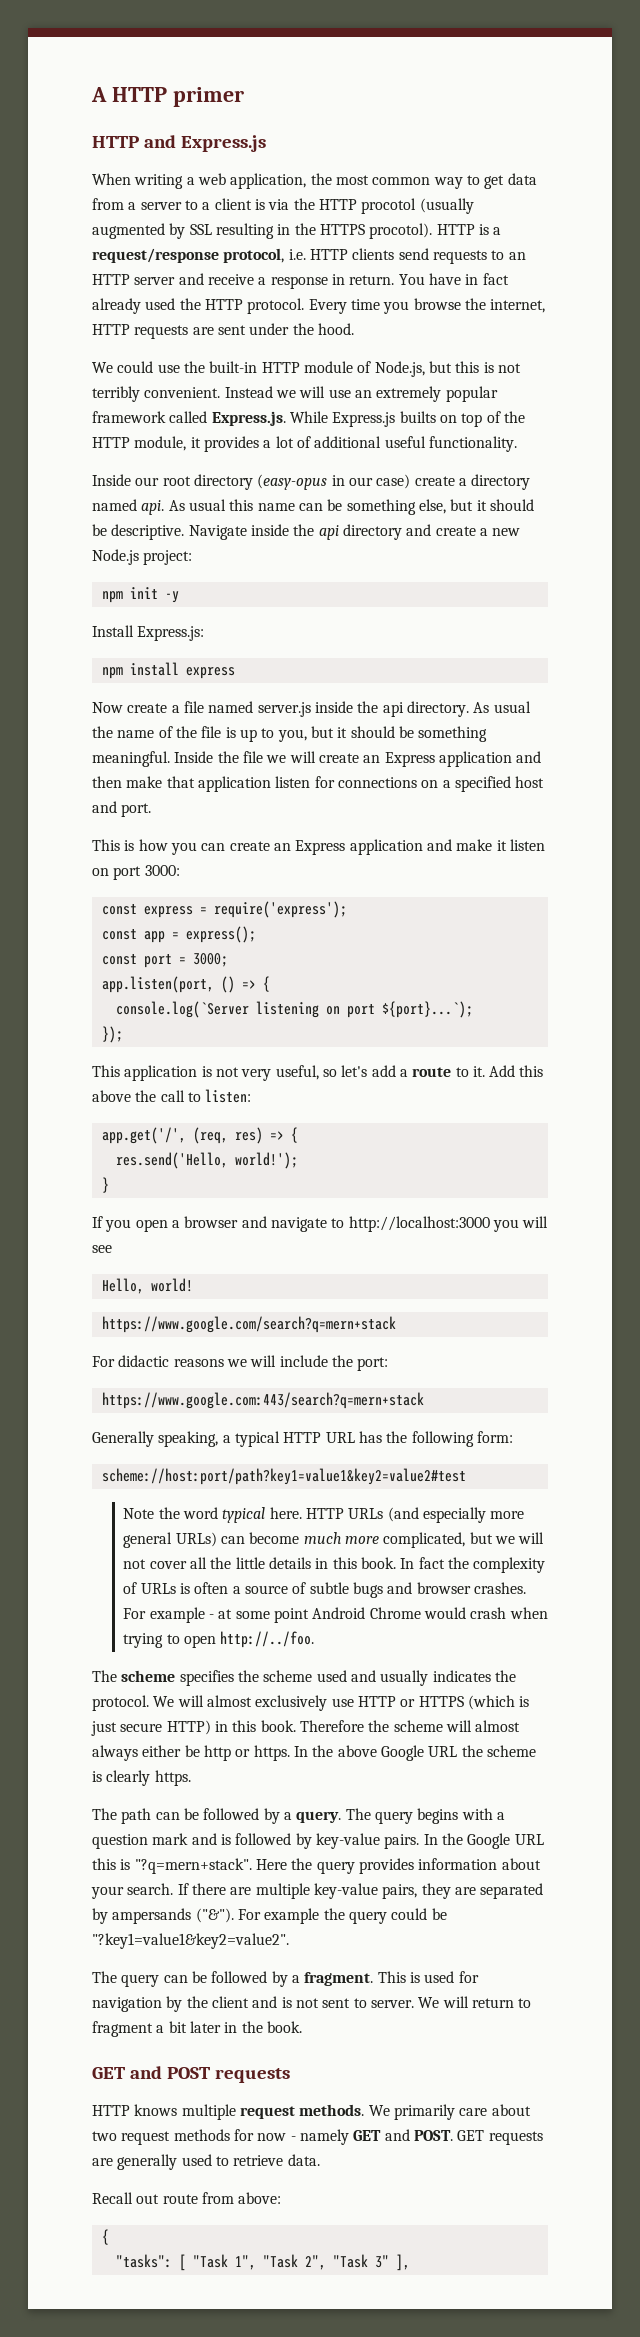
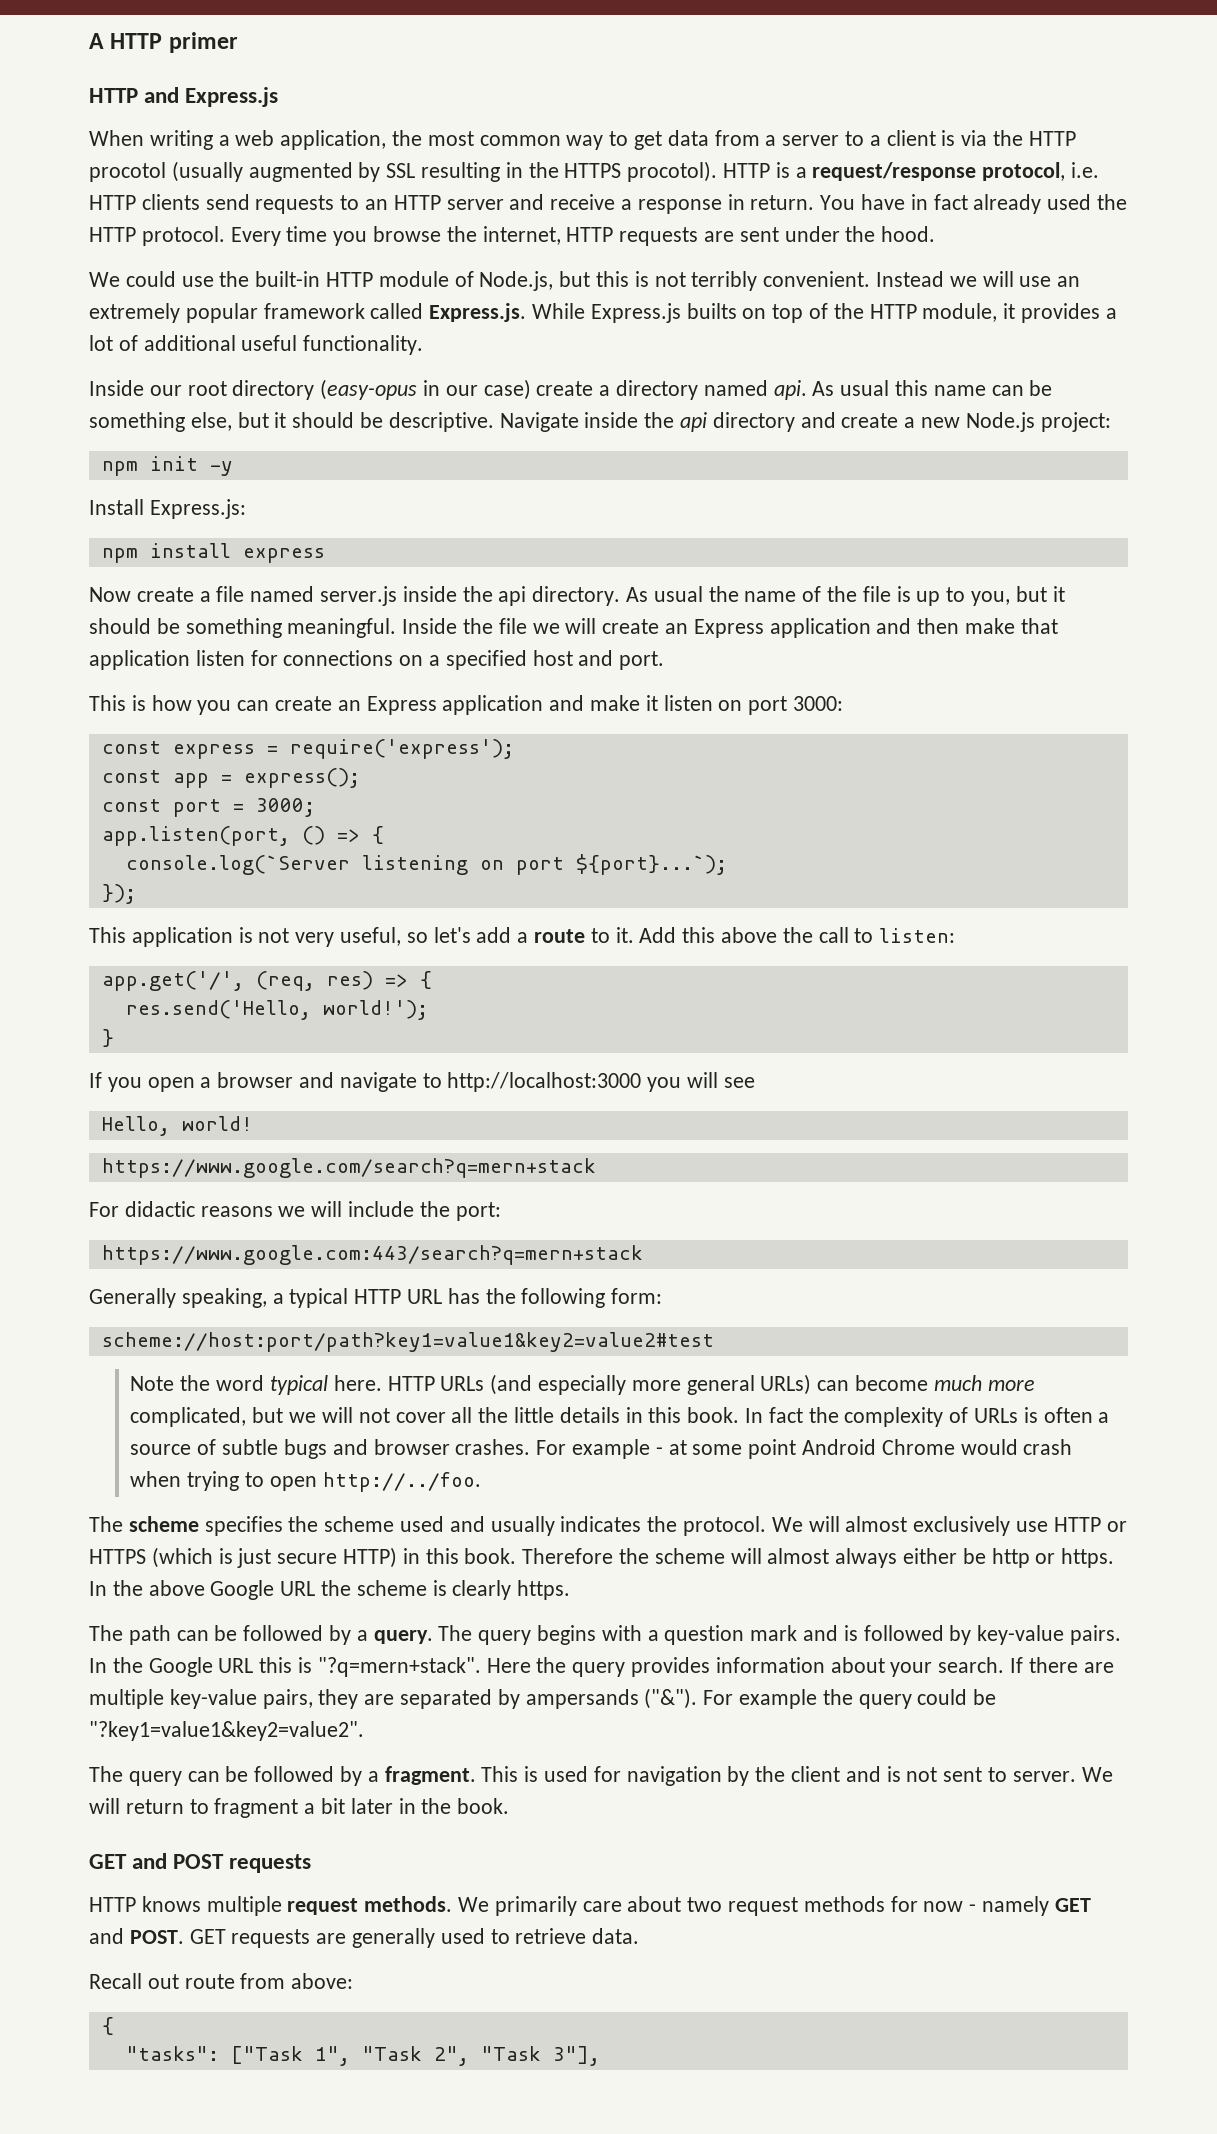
[178,2254,228,2271] [ "Task -> [230,2046,303,2064] ["Task
[374,2254,410,2271] 3" ], -> [552,2046,600,2066] 3"],

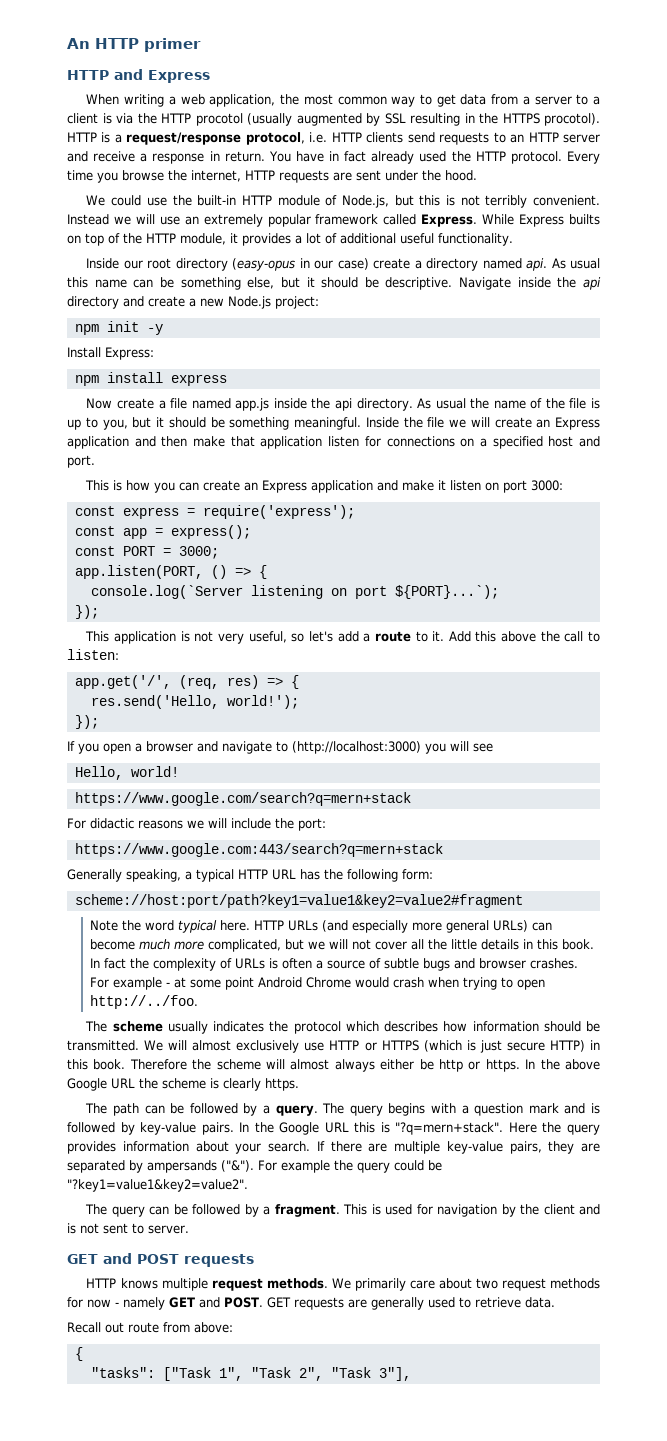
[89,33,104,49] A -> [67,38,90,49] An
[185,87,279,107] Express.js -> [148,70,210,83] Express
[429,303,681,323] Express.js. While Express.js -> [421,214,565,227] Express. While Express
[149,499,246,519] Express.js: -> [105,347,154,360] Express:
[320,586,398,606] server.js -> [235,398,270,411] app.js
[172,799,221,817] port -> [122,546,155,556] PORT
[101,826,290,846] app.listen(port, -> [74,565,203,579] app.listen(PORT,
[575,854,727,875] ${port}...`); -> [394,585,499,599] ${PORT}...`);
[101,1029,114,1047] } -> [74,715,99,729] });
[447,1072,642,1092] http://localhost:3000 -> [292,741,421,754] (http://localhost:3000)
[101,1332,714,1352] scheme://host:port/path?key1=value1&key2=value2#test -> [74,894,523,908] scheme://host:port/path?key1=value1&key2=value2#fragment
[204,1516,767,1536] specifies the scheme used and usually indicates the protocol. -> [167,1021,600,1034] [67,1040,139,1051] usually indicates the protocol which describes how information should be transmitted.
[1081,1767,1113,1782] [89,1798,510,1818] We will return to fragment a bit later in the book. -> (189, 1229) none

